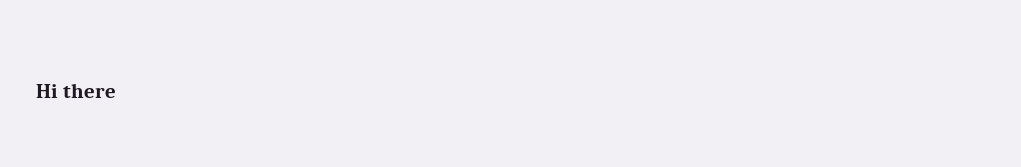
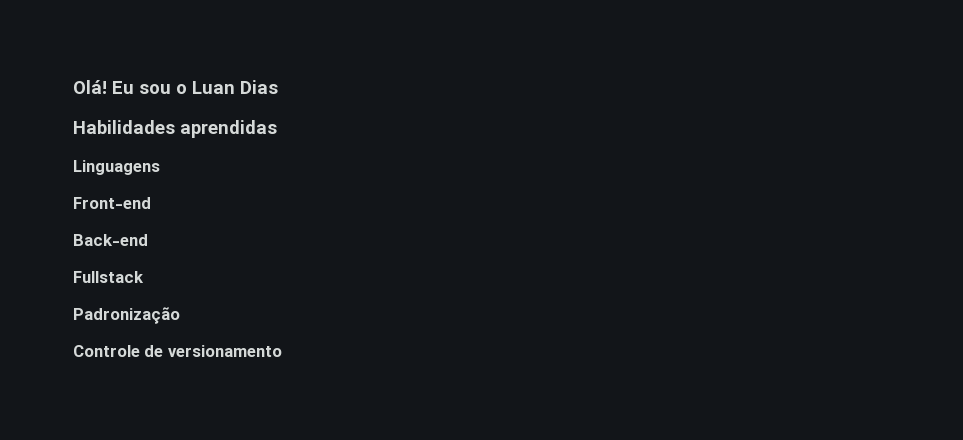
[36,83,116,98] Hi there -> [73,80,278,94] [73,120,277,138] [73,160,160,175] [73,197,151,209] [73,234,148,246] [73,271,144,283] [73,307,180,324] [73,345,282,357] Olá! Eu sou o Luan Dias // Habilidades aprendidas // Linguagens // Front-end // Back-end // Fullstack // Padronização // Controle de versionamento

